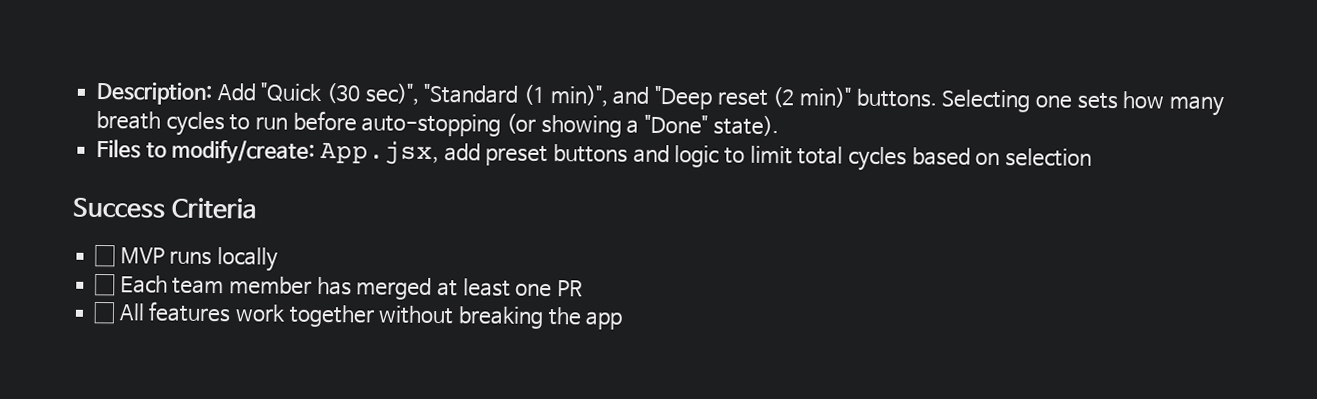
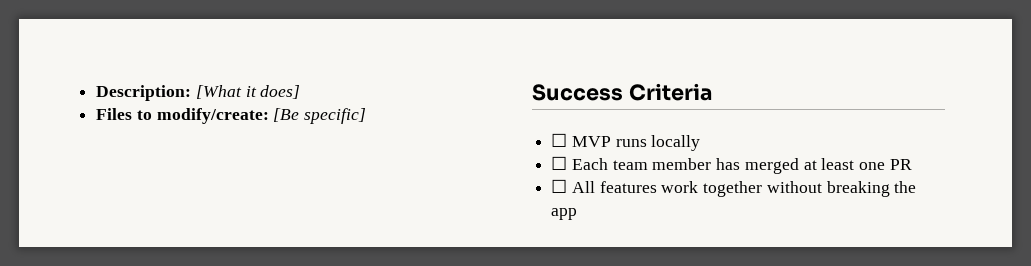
[216,82,1225,117] [96,110,779,138] [96,138,1093,172] Add "Quick (30 sec)", "Standard (1 min)", and "Deep reset (2 min)" buttons. Selecting one sets how many breath cycles to run before auto-stopping (or showing a "Done" state). // Files to modify/create: App.jsx, add preset buttons and logic to limit total cycles based on selection -> [195,85,301,99] [96,108,367,124] [What it does] // Files to modify/create: [Be specific]

